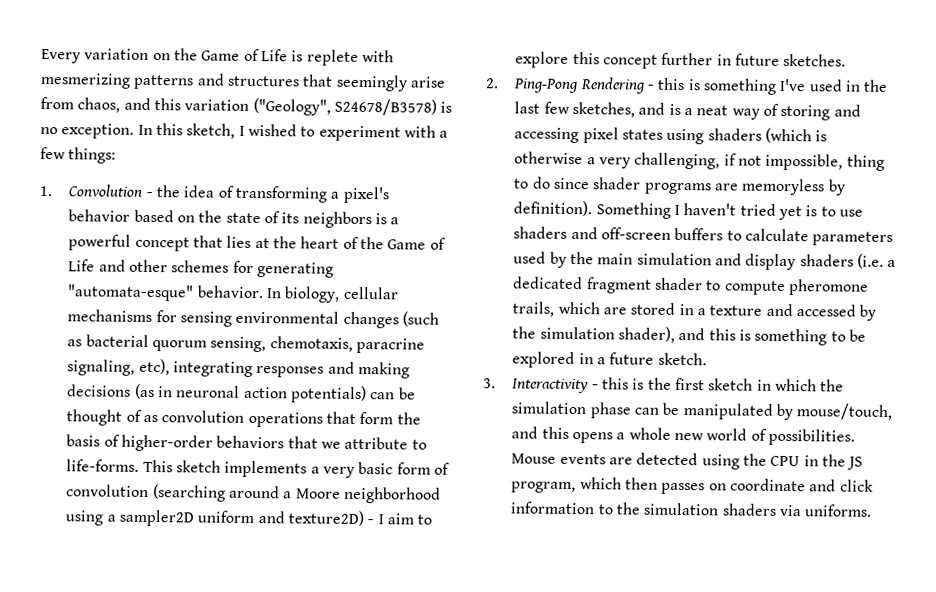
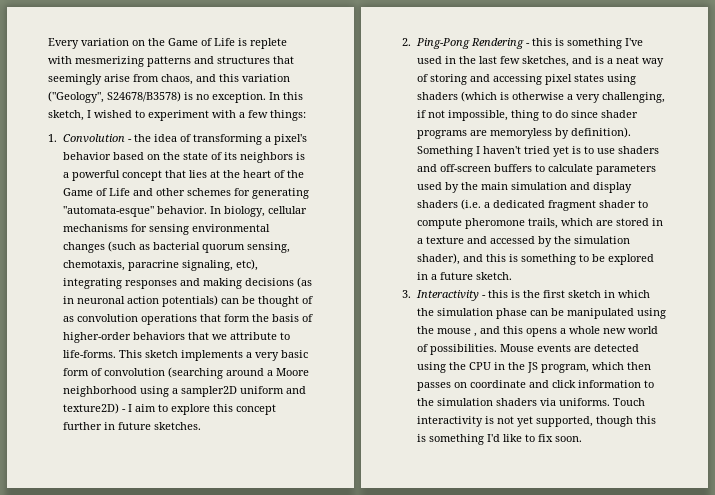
[776,403,894,421] by mouse/touch, -> [636,308,666,319] [416,326,477,337] using the mouse ,
(873, 510) none -> [612,398,645,406] [416,416,656,427] [416,434,582,445] Touch interactivity is not yet supported, though this is something I'd like to fix soon.

